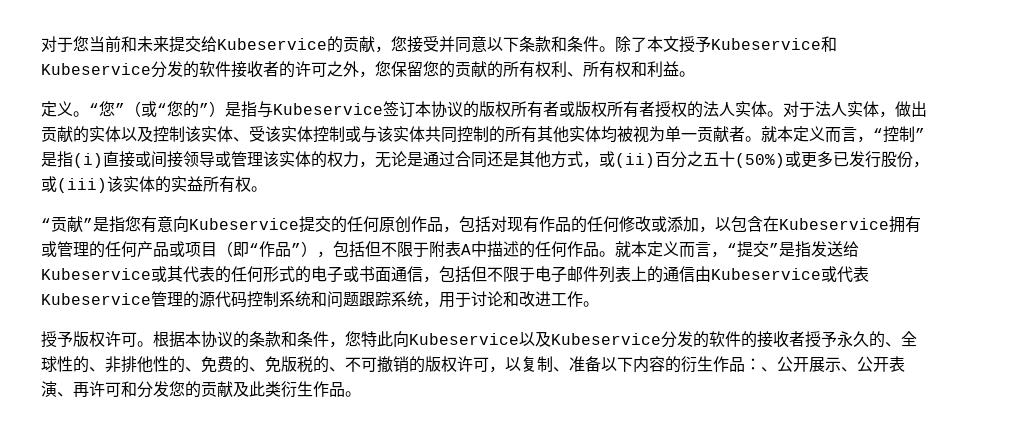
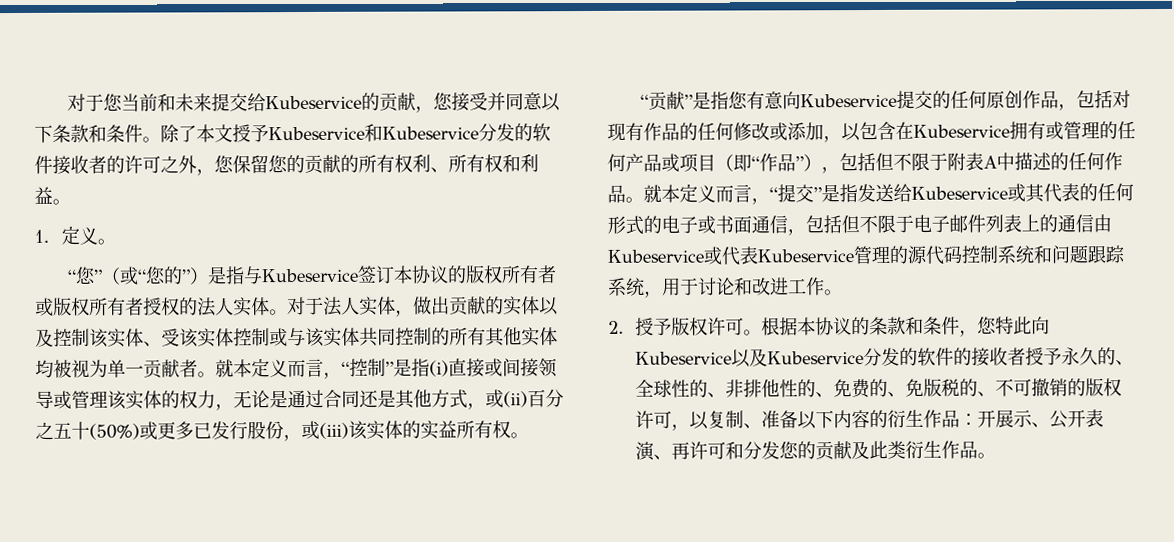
(695, 74) none -> [34,229,49,243] 1.
(89, 114) none -> (117, 241) //
(599, 304) none -> [608,320,624,334] 2.
[761,356,793,372] 、公 -> (979, 419) none

